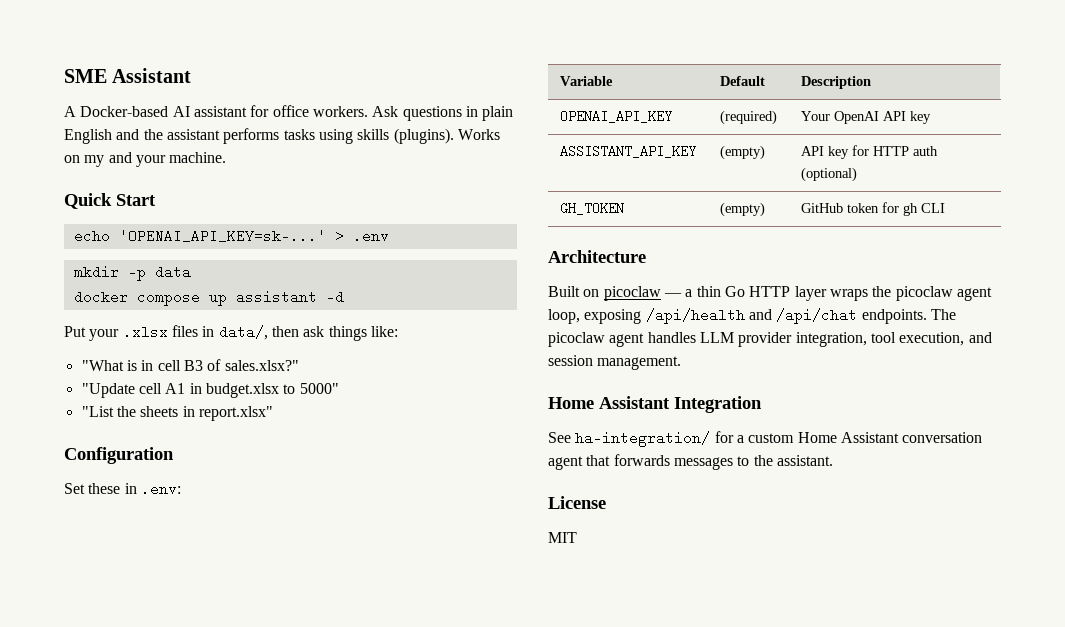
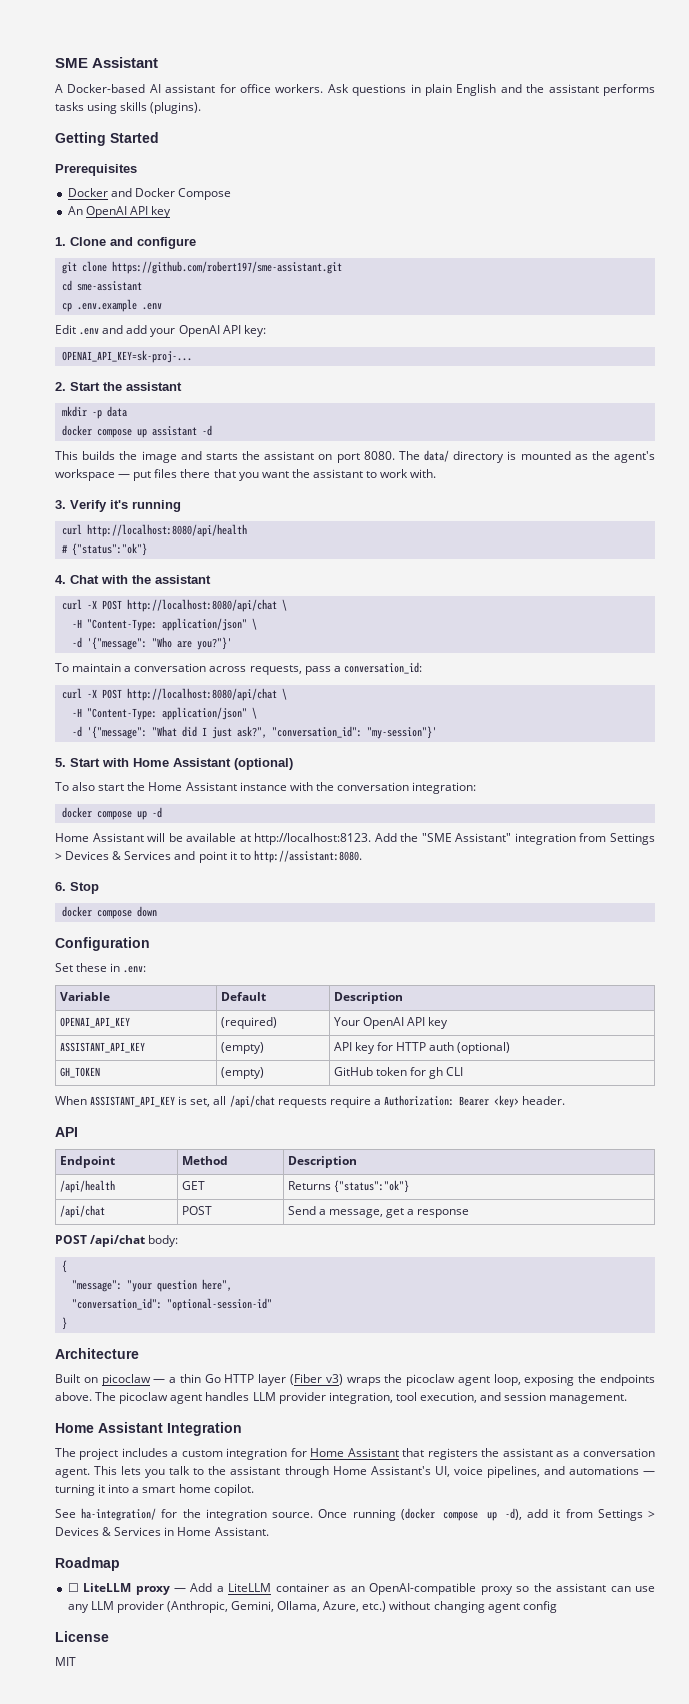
[457,129,500,140] [64,152,227,167] [64,193,156,209] [73,229,389,243] Works on my and your machine. // Quick Start // echo 'OPENAI_API_KEY=sk-...' > .env -> [55,132,159,146] [55,164,137,176] [67,188,231,200] [67,206,171,218] [55,237,196,249] [61,261,342,274] [61,280,142,291] [61,299,162,312] [55,325,266,337] [61,350,192,363] [55,382,182,391] // Getting Started // Prerequisites // Docker and Docker Compose // An OpenAI API key // 1. Clone and configure // git clone https://github.com/robert197/sme-assistant.git // cd sme-assistant // cp .env.example .env // Edit .env and add your OpenAI API key: // OPENAI_API_KEY=sk-proj-... // 2. Start the assistant
[64,325,398,341] [81,359,299,371] [81,383,339,398] [81,406,273,421] Put your .xlsx files in data/, then ask things like: // "What is in cell B3 of sales.xlsx?" // "Update cell A1 in budget.xlsx to 5000" // "List the sheets in report.xlsx" -> [55,450,655,463] [55,469,437,481] [55,500,181,512] [61,524,247,537] [61,543,147,556] [55,575,211,584] [61,599,287,612] [71,618,257,631] [71,637,232,650] [55,662,422,675] [61,688,287,701] [71,707,257,720] [71,726,437,739] [55,758,293,770] [55,782,477,794] [61,807,162,820] [55,833,656,845] [55,850,362,863] [55,882,99,894] [61,906,157,919] This builds the image and starts the assistant on port 8080. The data/ directory is mounted as the agent's workspace — put files there that you want the assistant to work with. // 3. Verify it's running // curl http://localhost:8080/api/health // # {"status":"ok"} // 4. Chat with the assistant // curl -X POST http://localhost:8080/api/chat \ // -H "Content-Type: application/json" \ // -d '{"message": "Who are you?"}' // To maintain a conversation across requests, pass a conversation_id: // curl -X POST http://localhost:8080/api/chat \ // -H "Content-Type: application/json" \ // -d '{"message": "What did I just ask?", "conversation_id": "my-session"}' // 5. Start with Home Assistant (optional) // To also start the Home Assistant instance with the conversation integration: // docker compose up -d // Home Assistant will be available at http://localhost:8123. Add the "SME Assistant" integration from Settings > Devices & Services and point it to http://assistant:8080. // 6. Stop // docker compose down
(945, 208) none -> [55,1095,566,1108] [55,1127,78,1137] [59,1156,115,1168] [181,1156,228,1165] [287,1156,357,1168] [59,1180,115,1193] [181,1181,205,1190] [287,1180,409,1193] [59,1205,105,1218] [181,1206,212,1215] [287,1206,470,1218] [55,1235,179,1247] [61,1260,67,1273] [71,1279,232,1292] [71,1298,272,1311] [61,1317,67,1330] // When ASSISTANT_API_KEY is set, all /api/chat requests require a Authorization: Bearer <key> header. // API // Endpoint | Method | Description // /api/health | GET | Returns {"status":"ok"} // /api/chat | POST | Send a message, get a response // POST /api/chat body: // { // "message": "your question here", // "conversation_id": "optional-session-id" // }
(827, 293) none -> [290,1374,343,1385] (Fiber v3)
[645,308,927,324] /api/health and /api/chat endpoints. -> [578,1374,655,1386] [55,1392,92,1401] the endpoints above.
[548,431,983,447] [548,454,833,470] See ha-integration/ for a custom Home Assistant conversation agent that forwards messages to the assistant. -> [55,1448,655,1460] [55,1466,655,1478] [55,1484,254,1496] [55,1508,655,1521] [55,1527,269,1536] [55,1557,120,1571] [67,1583,656,1595] [67,1601,557,1613] The project includes a custom integration for Home Assistant that registers the assistant as a conversation agent. This lets you talk to the assistant through Home Assistant's UI, voice pipelines, and automations — turning it into a smart home copilot. // See ha-integration/ for the integration source. Once running (docker compose up -d), add it from Settings > Devices & Services in Home Assistant. // Roadmap // ☐ LiteLLM proxy — Add a LiteLLM container as an OpenAI-compatible proxy so the assistant can use any LLM provider (Anthropic, Gemini, Ollama, Azure, etc.) without changing agent config

